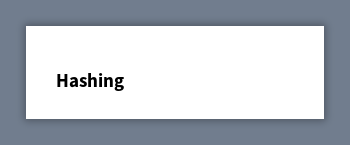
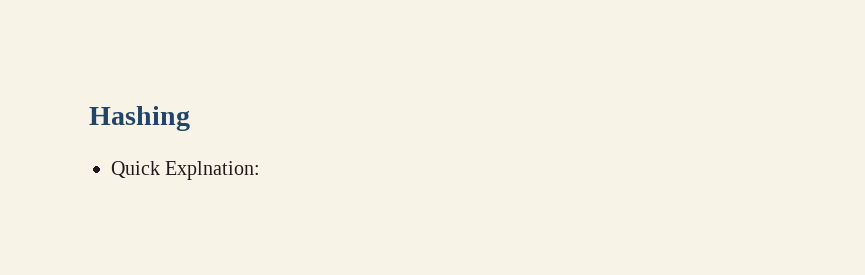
(124, 82) none -> [111,161,261,180] // Quick Explnation:

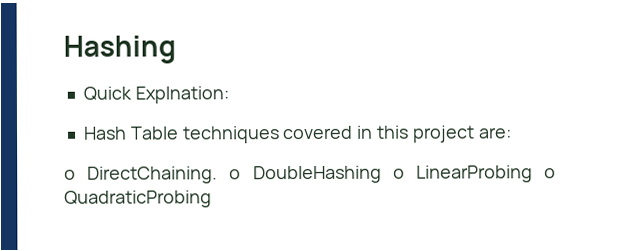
(261, 170) none -> [83,125,512,144] [64,165,556,184] [64,190,212,208] // Hash Table techniques covered in this project are: // o DirectChaining. o DoubleHashing o LinearProbing o QuadraticProbing

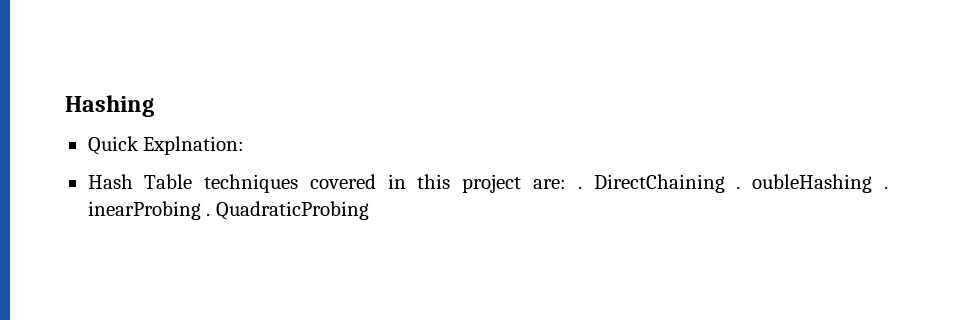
[64,165,556,184] // o DirectChaining. o DoubleHashing o LinearProbing o -> [577,174,889,193] [87,201,211,220] . DirectChaining . oubleHashing . inearProbing .

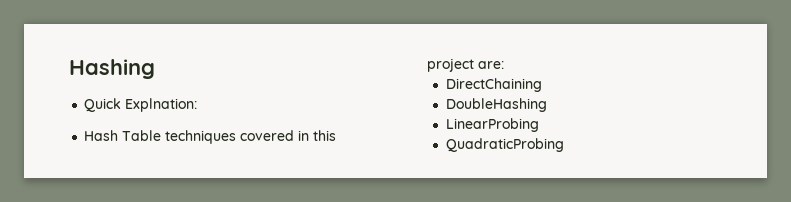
[577,186,582,189] . -> (505, 65) //
[736,174,889,193] [87,201,211,220] . oubleHashing . inearProbing . -> [445,98,547,112] [445,118,539,132] // DoubleHashing // LinearProbing //

